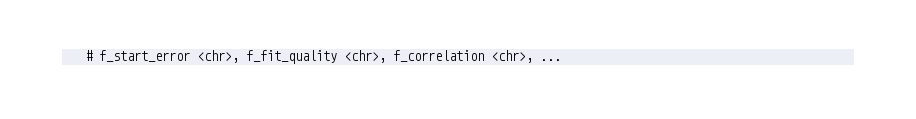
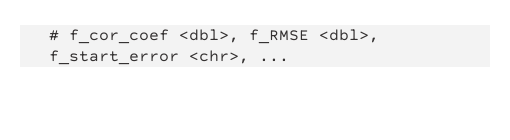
[98,50,484,64] f_start_error <chr>, f_fit_quality <chr>, f_correlation -> [69,29,380,44] [49,50,180,65] f_cor_coef <dbl>, f_RMSE <dbl>, f_start_error

